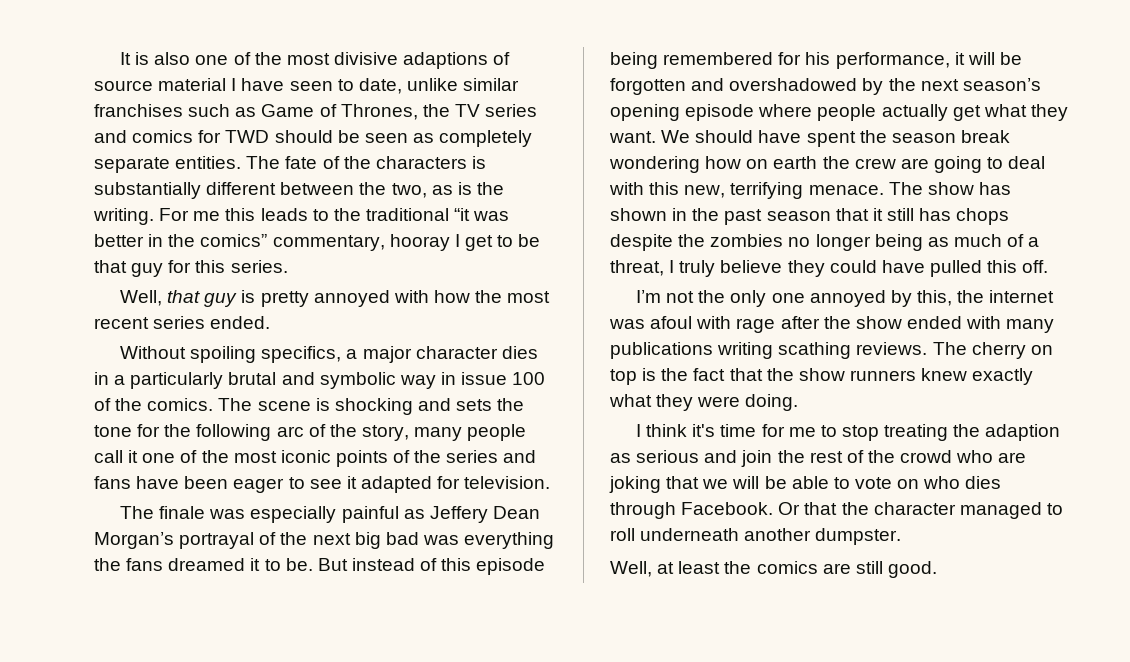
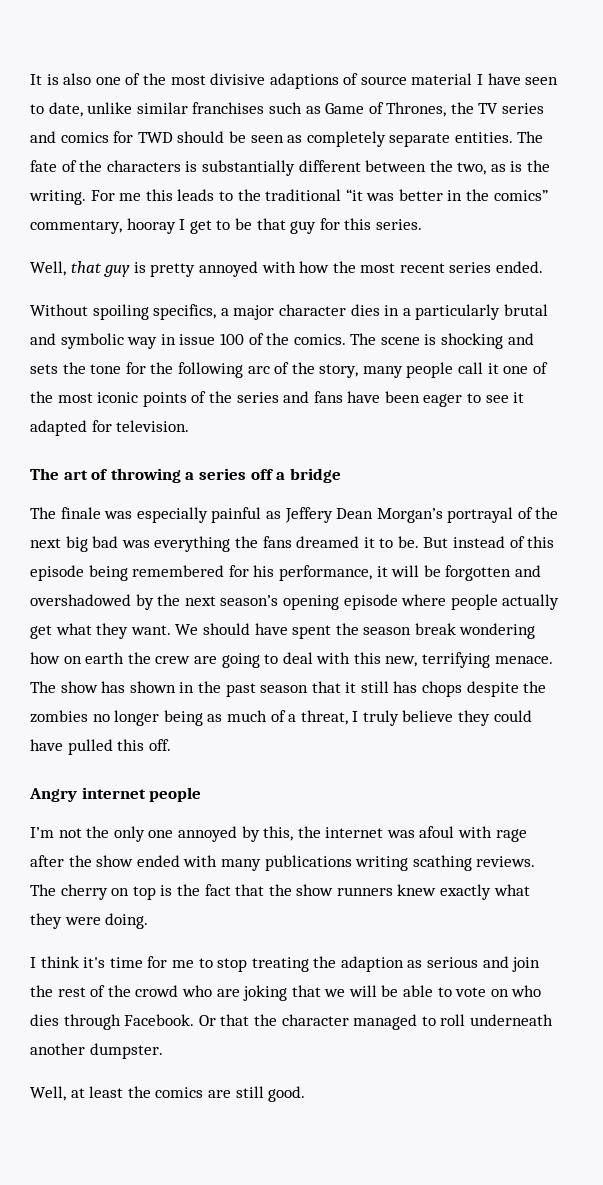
(551, 482) none -> [30,468,341,483] // The art of throwing a series off a bridge
(1049, 266) none -> [29,787,202,802] // Angry internet people

